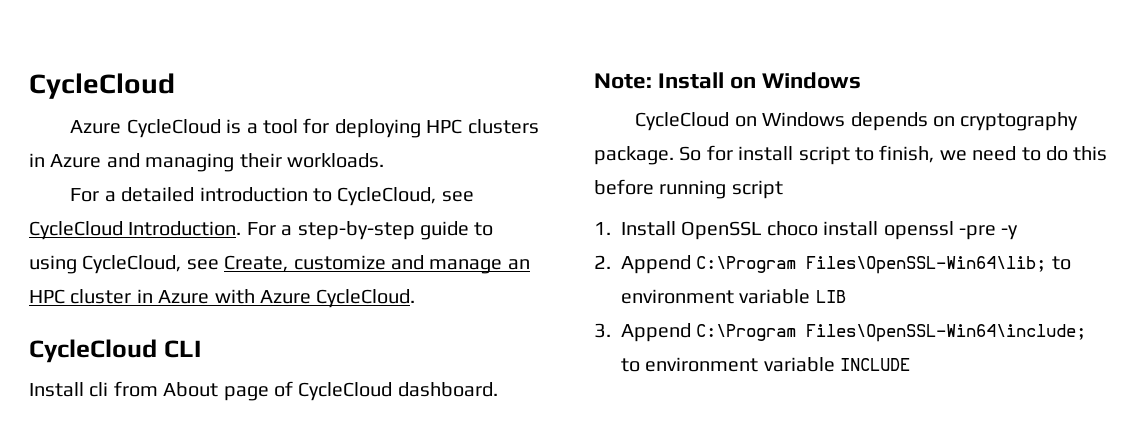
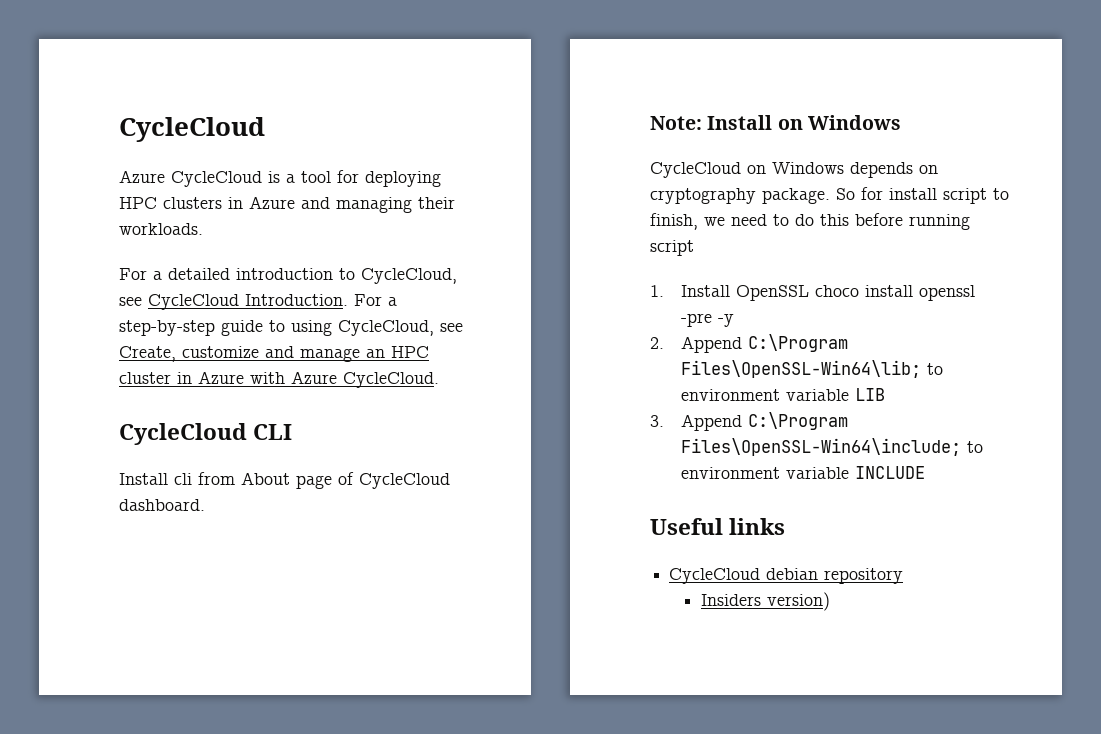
(911, 364) none -> [650,518,786,535] [669,568,904,584] [700,592,830,611] // Useful links // CycleCloud debian repository // Insiders version)

